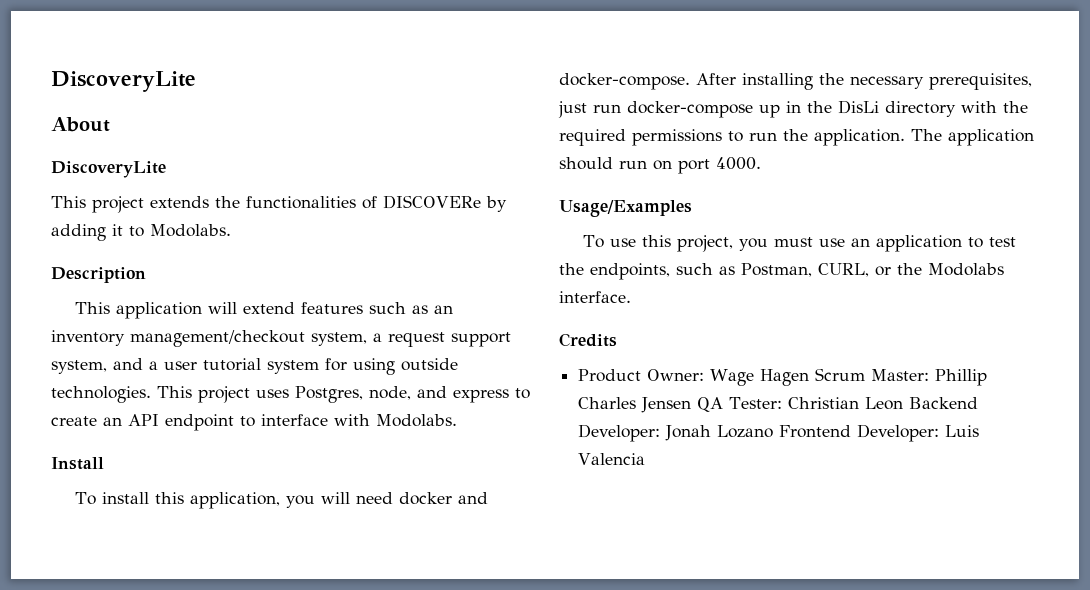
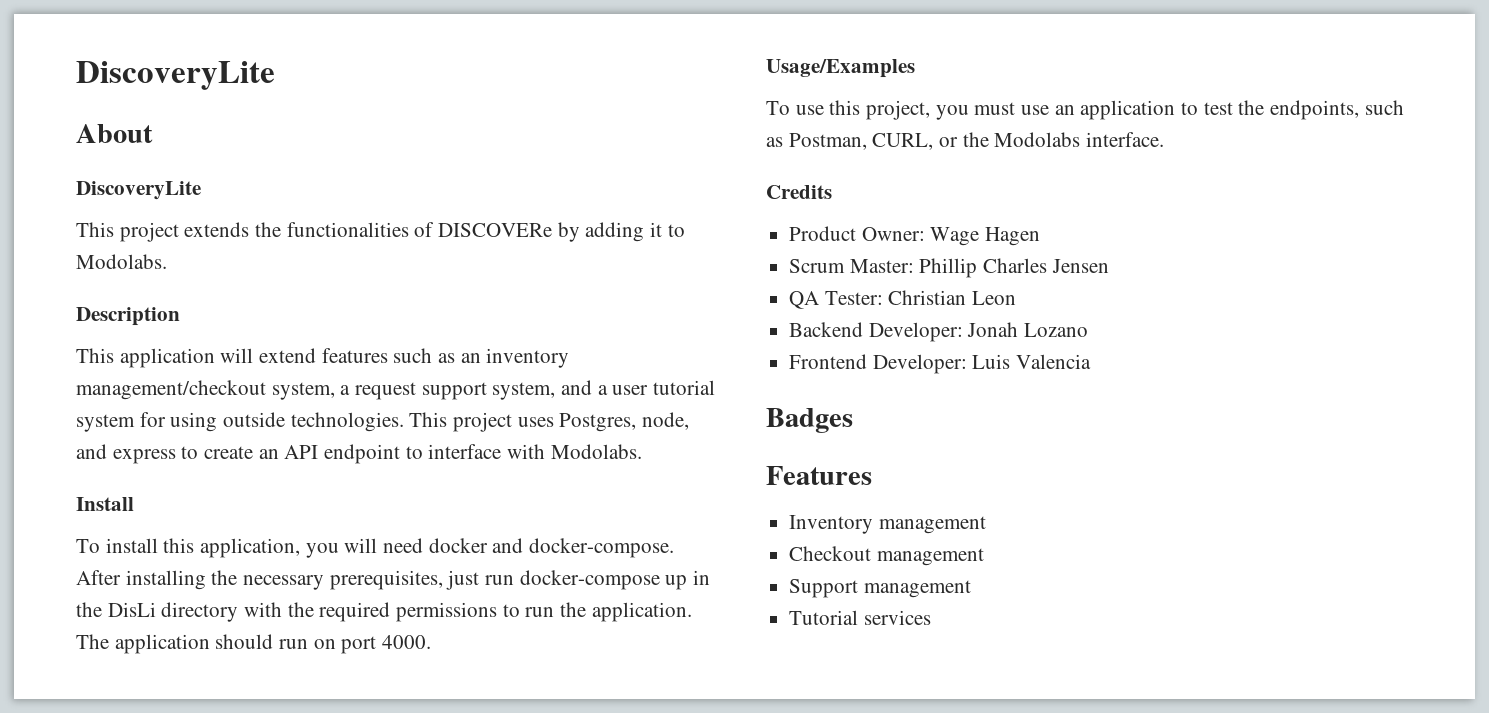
(810, 377) none -> (1041, 236) //
(692, 405) none -> (1109, 266) //
(904, 403) none -> (1017, 298) //
(774, 431) none -> (1089, 330) //
(646, 459) none -> [766,408,853,433] [766,466,872,485] [789,515,986,534] [789,546,984,566] [789,579,971,598] [789,610,931,625] // Badges // Features // Inventory management // Checkout management // Support management // Tutorial services

